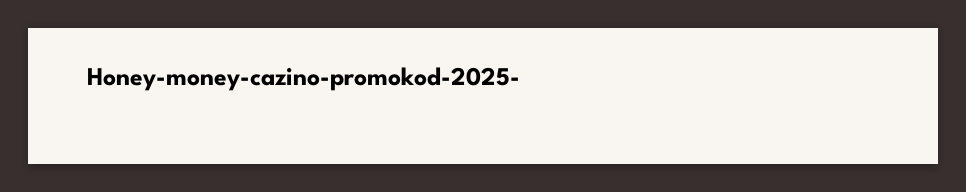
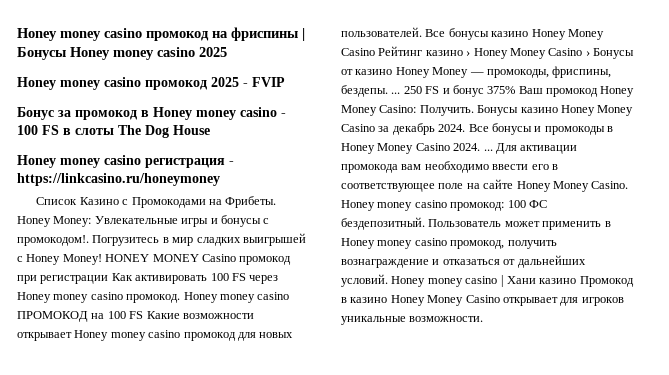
[87,67,520,91] Honey-money-cazino-promokod-2025- -> [17,27,305,41] [17,47,227,60] [17,77,285,90] [17,107,286,120] [17,125,210,138] [17,155,234,168] [17,173,220,186] [36,196,277,208] [17,215,270,227] [17,233,306,246] [17,254,292,265] [17,273,279,284] [17,292,290,303] [17,311,254,322] [17,330,294,341] [341,27,604,40] [341,46,634,59] [341,66,612,78] [341,85,635,97] [341,105,634,116] [341,123,613,135] [341,143,578,154] [341,161,558,173] [341,179,629,192] [341,200,547,211] [341,217,611,230] [341,238,557,249] [341,255,586,268] [341,274,634,287] [341,295,624,306] [341,316,484,325] Honey money casino промокод на фриспины | Бонусы Honey money casino 2025 // Honey money casino промокод 2025 - FVIP // Бонус за промокод в Honey money casino - 100 FS в слоты The Dog House // Honey money casino регистрация - https://linkcasino.ru/honeymoney // Список Казино с Промокодами на Фрибеты. Honey Money: Увлекательные игры и бонусы с промокодом!. Погрузитесь в мир сладких выигрышей с Honey Money! HONEY MONEY Casino промокод при регистрации Как активировать 100 FS через Honey money casino промокод. Honey money casino ПРОМОКОД на 100 FS Какие возможности открывает Honey money casino промокод для новых пользователей. Все бонусы казино Honey Money Casino Рейтинг казино › Honey Money Casino › Бонусы от казино Honey Money — промокоды, фриспины, бездепы. ... 250 FS и бонус 375% Ваш промокод Honey Money Casino: Получить. Бонусы казино Honey Money Casino за декабрь 2024. Все бонусы и промокоды в Honey Money Casino 2024. ... Для активации промокода вам необходимо ввести его в соответствующее поле на сайте Honey Money Casino. Honey money casino промокод: 100 ФС бездепозитный. Пользователь может применить в Honey money casino промокод, получить вознаграждение и отказаться от дальнейших условий. Honey money casino | Хани казино Промокод в казино Honey Money Casino открывает для игроков уникальные возможности.

